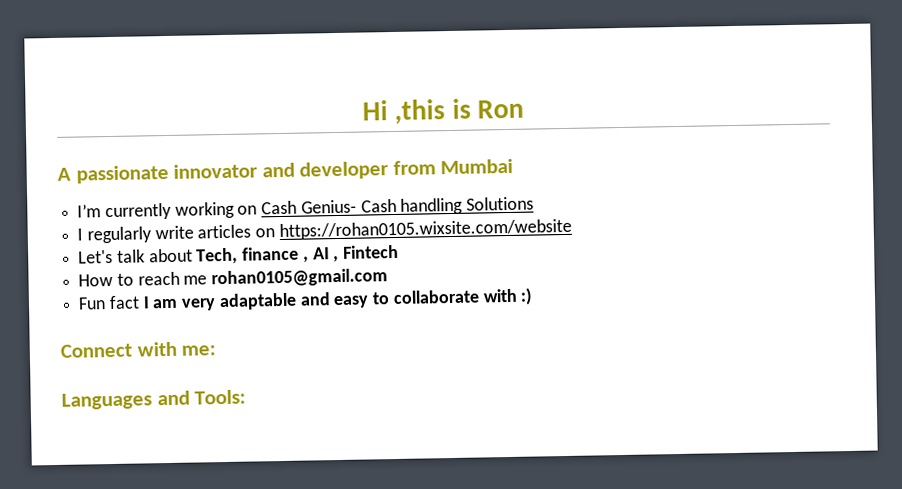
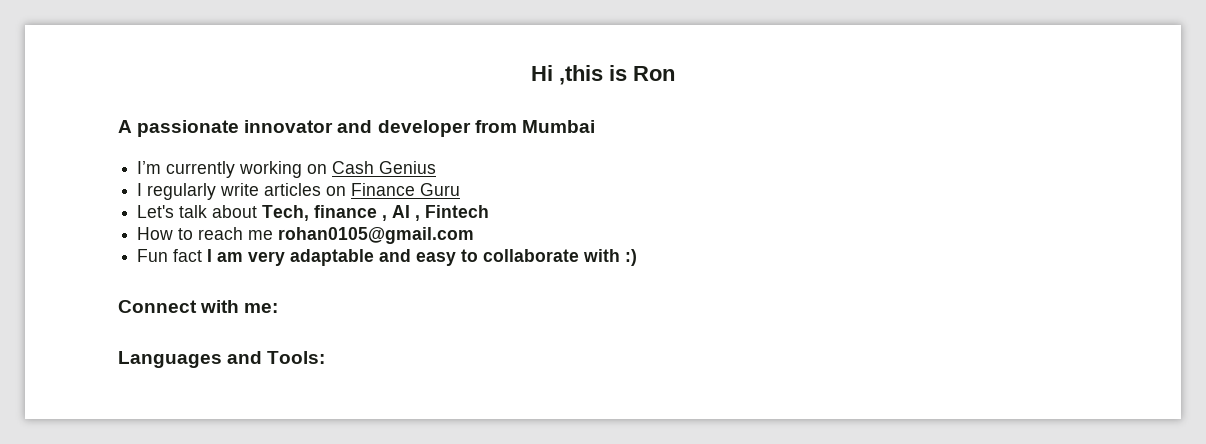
[300,196,535,215] Genius- Cash handling Solutions -> [379,161,437,174] Genius
[278,218,572,241] https://rohan0105.wixsite.com/website -> [351,183,461,196] Finance Guru

